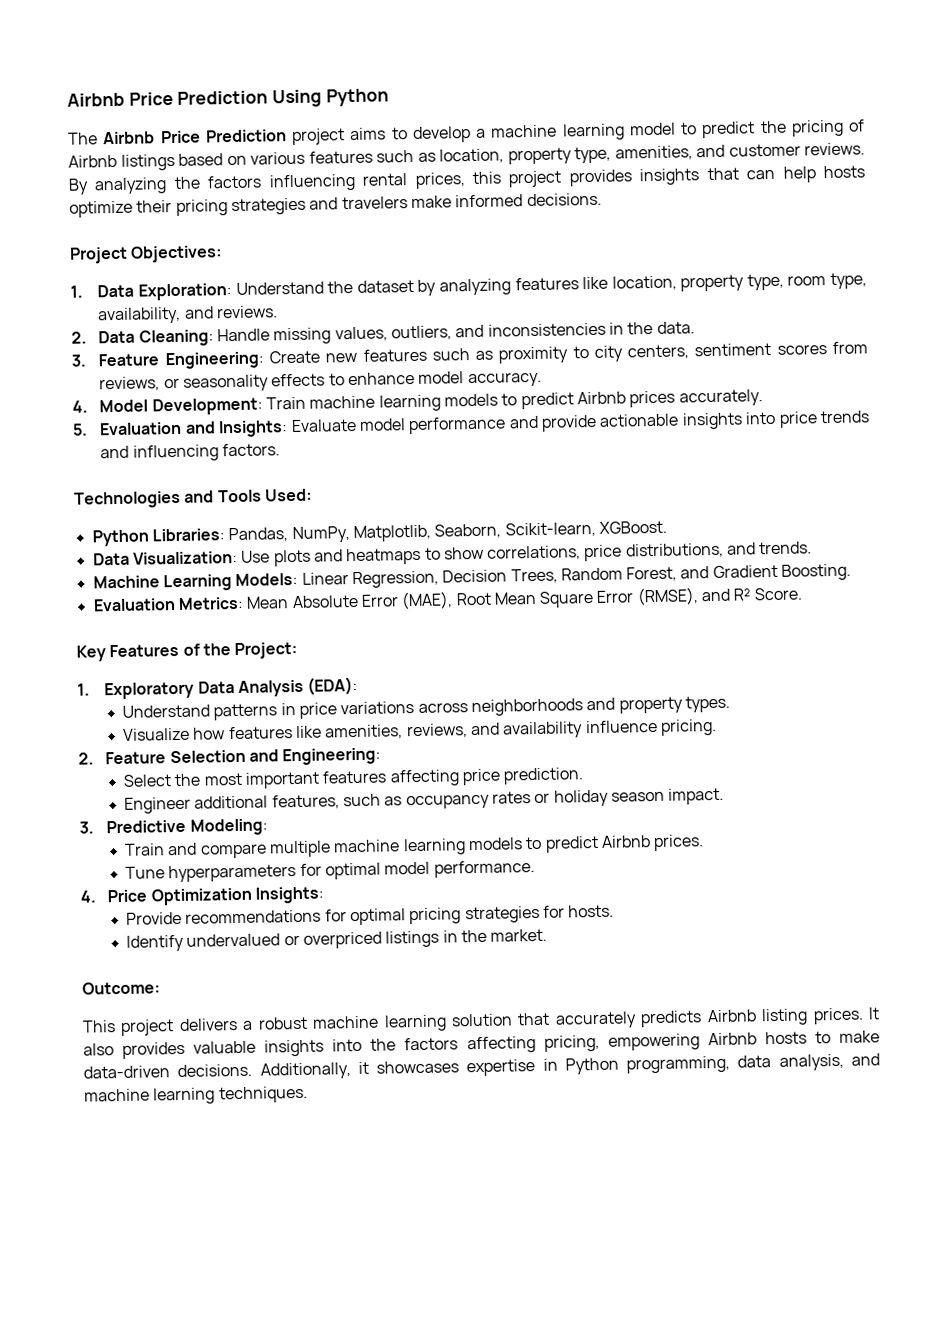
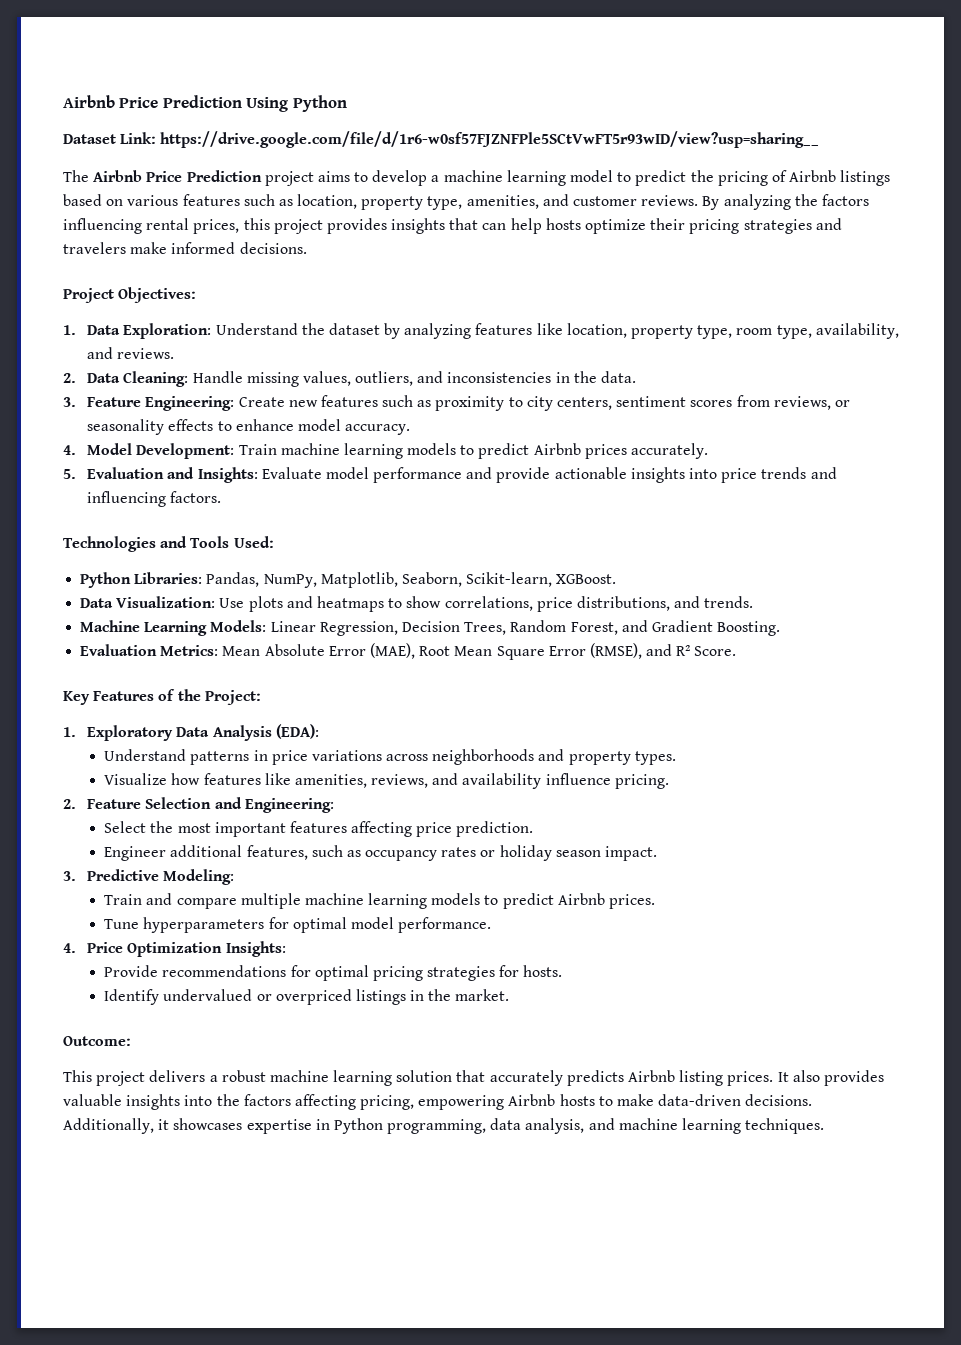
(389, 97) none -> [63,131,820,148] // Dataset Link: https://drive.google.com/file/d/1r6-w0sf57FJZNFPle5SCtVwFT5r93wID/view?usp=sharing__

